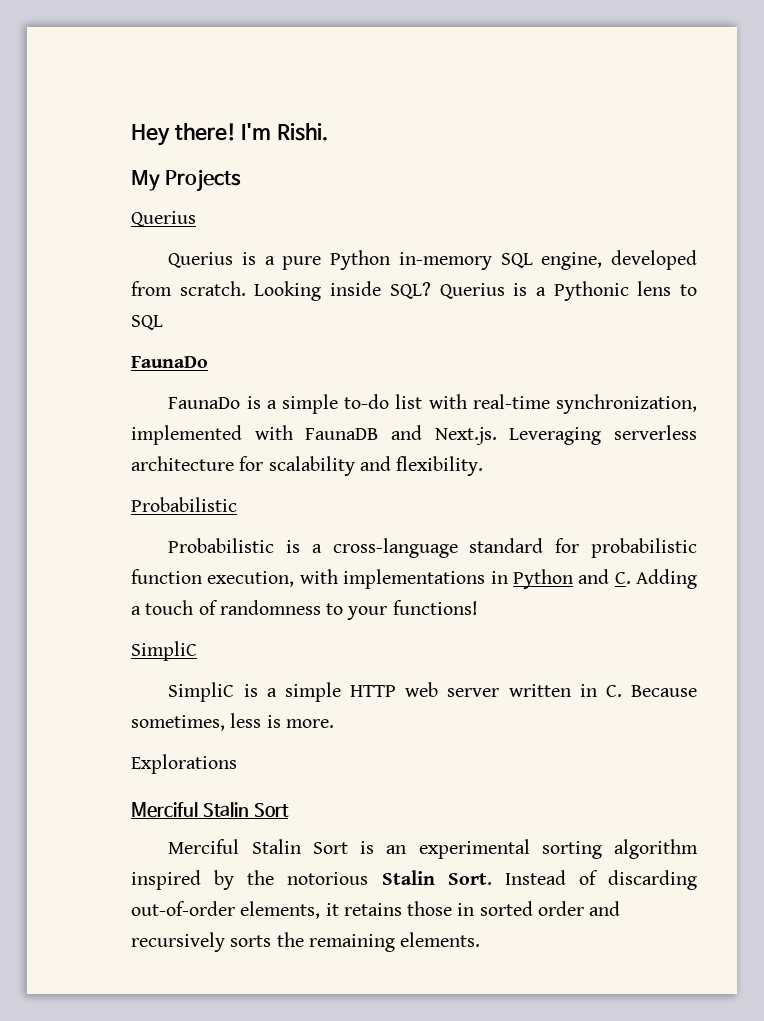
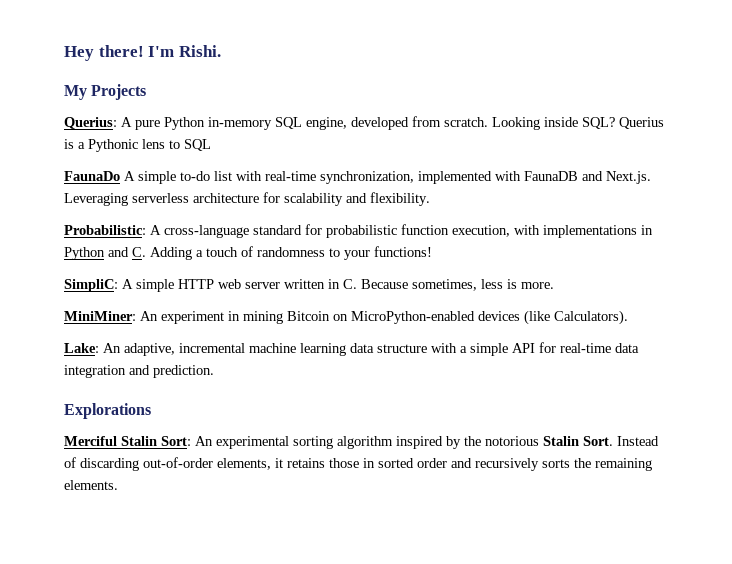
[131,211,196,227] [168,252,275,268] Querius // Querius is a -> [64,117,132,129] Querius: A
[168,396,277,409] // FaunaDo is a -> [124,171,135,181] A
[131,497,237,512] [168,538,322,553] Probabilistic // Probabilistic is a -> [64,225,161,235] Probabilistic: A
[131,641,197,661] [168,682,277,702] SimpliC // SimpliC is a -> [64,279,133,292] SimpliC: A
[131,754,237,774] [131,802,289,818] [168,839,407,854] Explorations // Merciful Stalin Sort // Merciful Stalin Sort is an -> [64,310,628,325] [64,342,639,356] [64,365,214,378] [64,403,151,419] [64,436,213,446] MiniMiner: An experiment in mining Bitcoin on MicroPython-enabled devices (like Calculators). // Lake: An adaptive, incremental machine learning data structure with a simple API for real-time data integration and prediction. // Explorations // Merciful Stalin Sort: An

